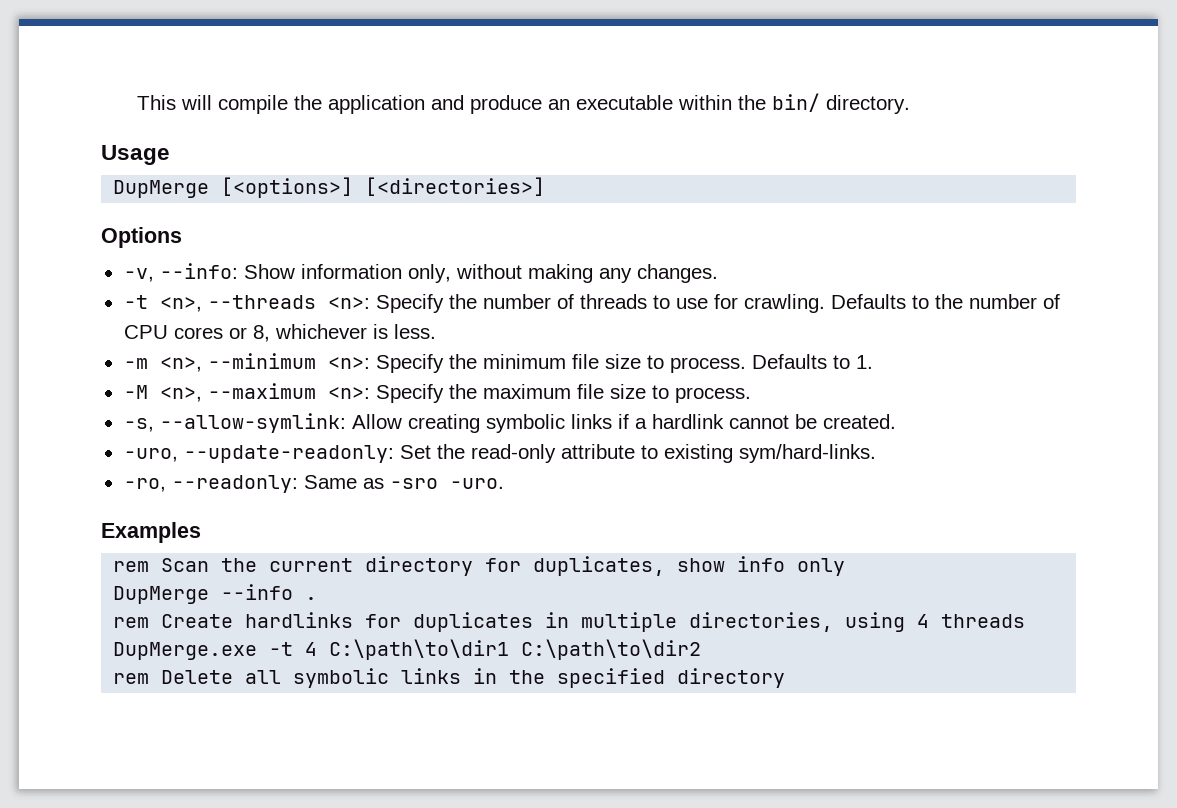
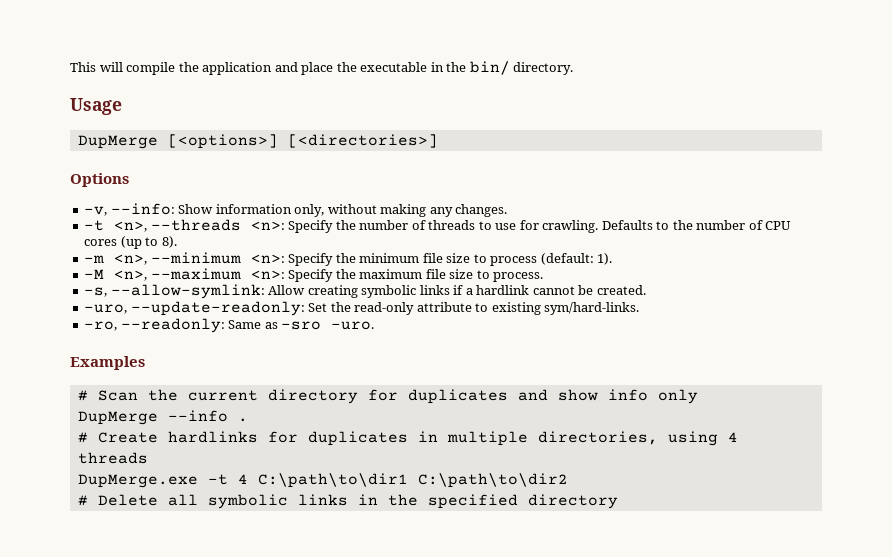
[469,95,732,114] produce an executable within -> [301,62,444,75] place the executable in
[228,324,436,342] or 8, whichever is less. -> [120,236,177,249] (up to 8).
[669,354,873,373] process. Defaults to 1. -> [490,253,613,266] process (default: 1).
[113,561,150,572] rem -> [77,390,88,401] #
[533,556,666,576] duplicates, -> [407,389,548,404] duplicates and
[113,617,150,628] rem -> [77,432,88,443] #
[113,673,150,684] rem -> [77,495,88,506] #

